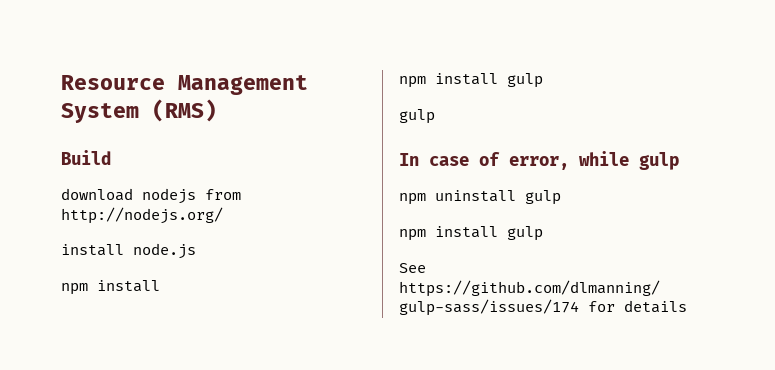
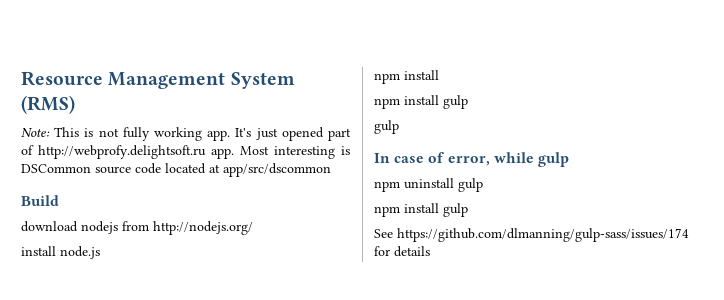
(217, 110) none -> [21,127,351,141] [21,145,350,159] [21,163,331,177] // Note: This is not fully working app. It's just opened part of http://webprofy.delightsoft.ru app. Most interesting is DSCommon source code located at app/src/dscommon

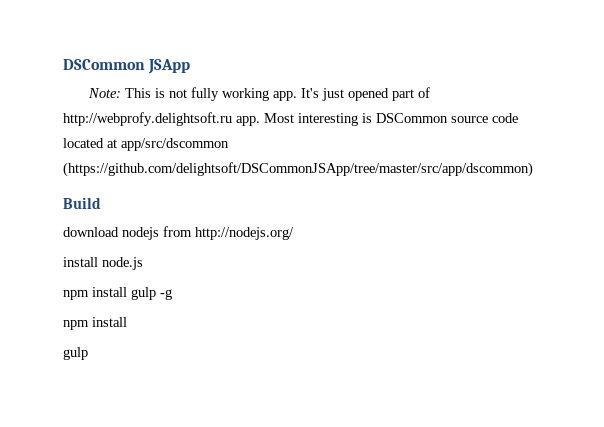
[21,71,295,89] [21,95,75,114] Resource Management System (RMS) -> [63,59,191,74] DSCommon JSApp
(331, 170) none -> [63,162,533,177] (https://github.com/delightsoft/DSCommonJSApp/tree/master/src/app/dscommon)
[374,95,468,109] [374,120,399,134] [374,152,569,167] [374,178,483,192] [374,203,468,217] [374,228,689,242] [374,246,430,257] // npm install gulp // gulp // In case of error, while gulp // npm uninstall gulp // npm install gulp // See https://github.com/dlmanning/gulp-sass/issues/174 for details -> [131,287,172,300] [63,317,127,330] [63,347,88,360] gulp -g // npm install // gulp

